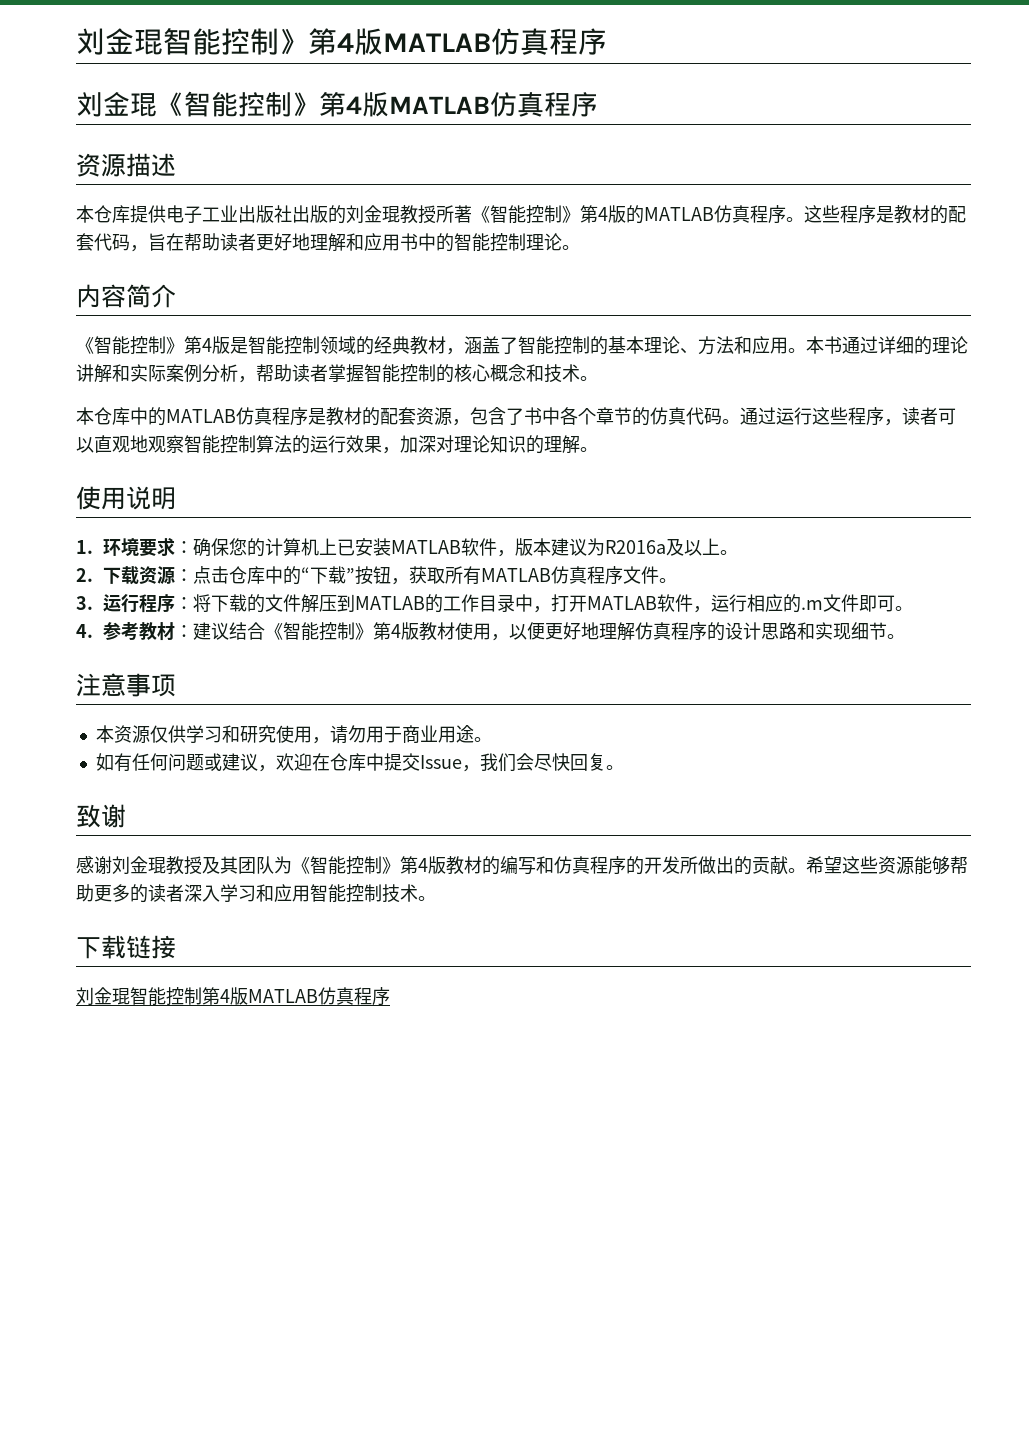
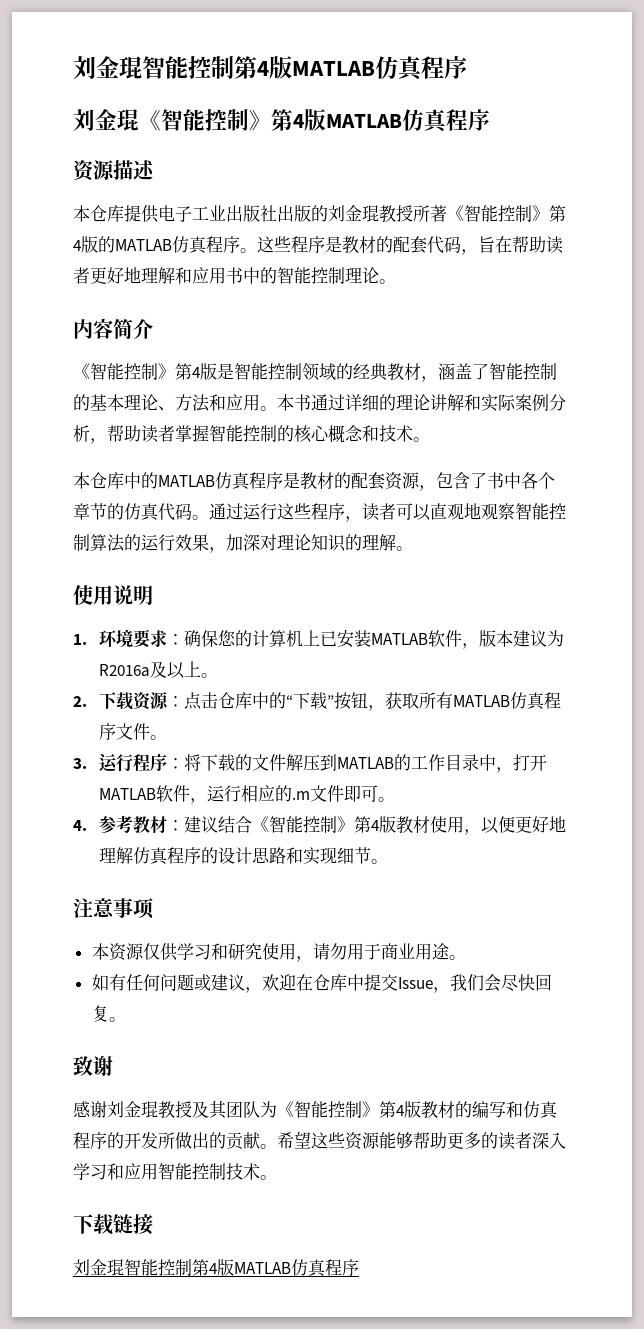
[76,28,308,55] 刘金琨智能控制》 -> [73,56,234,80] 刘金琨智能控制

